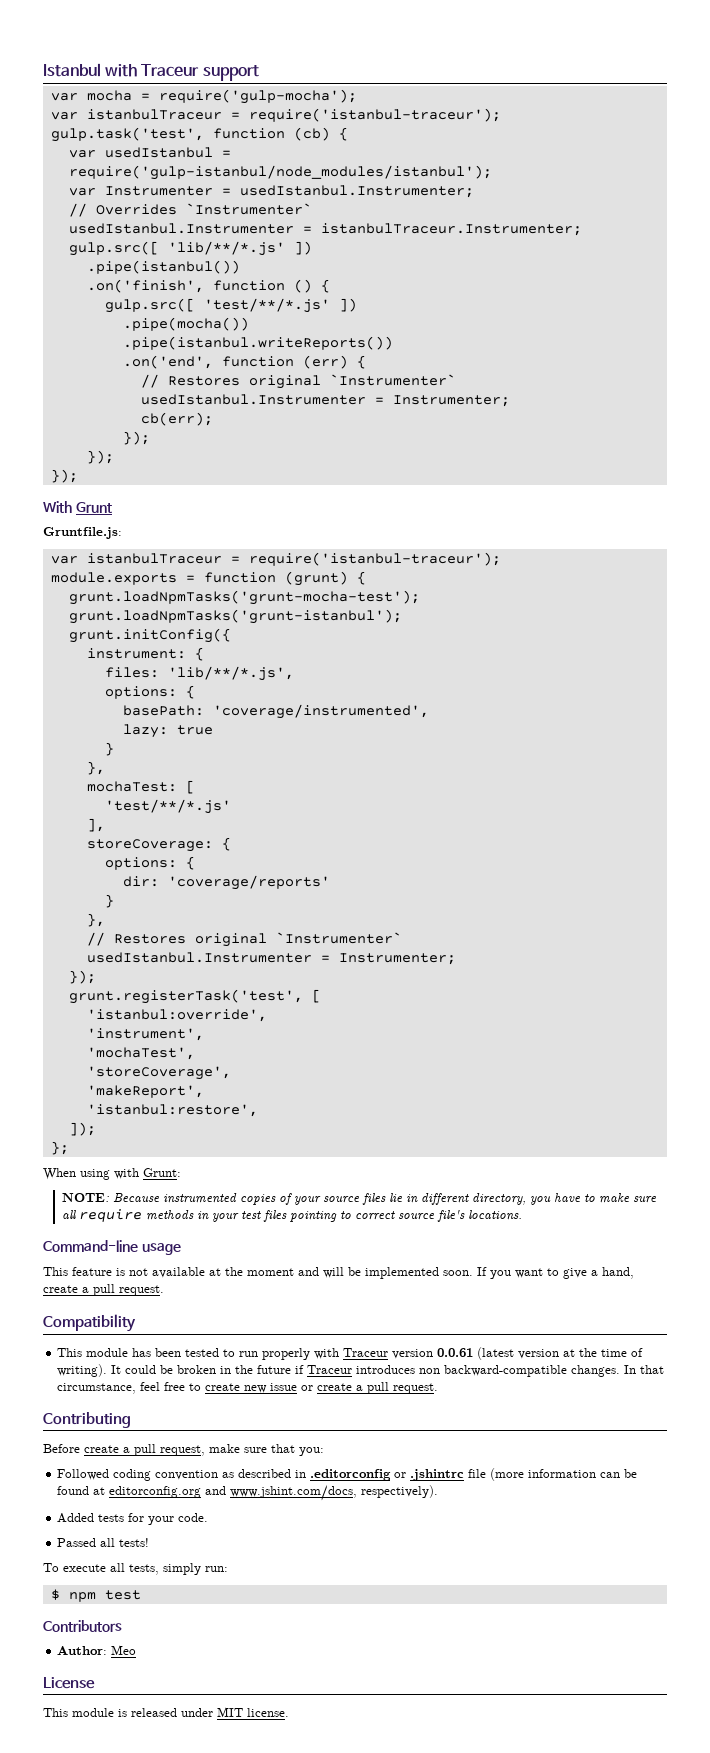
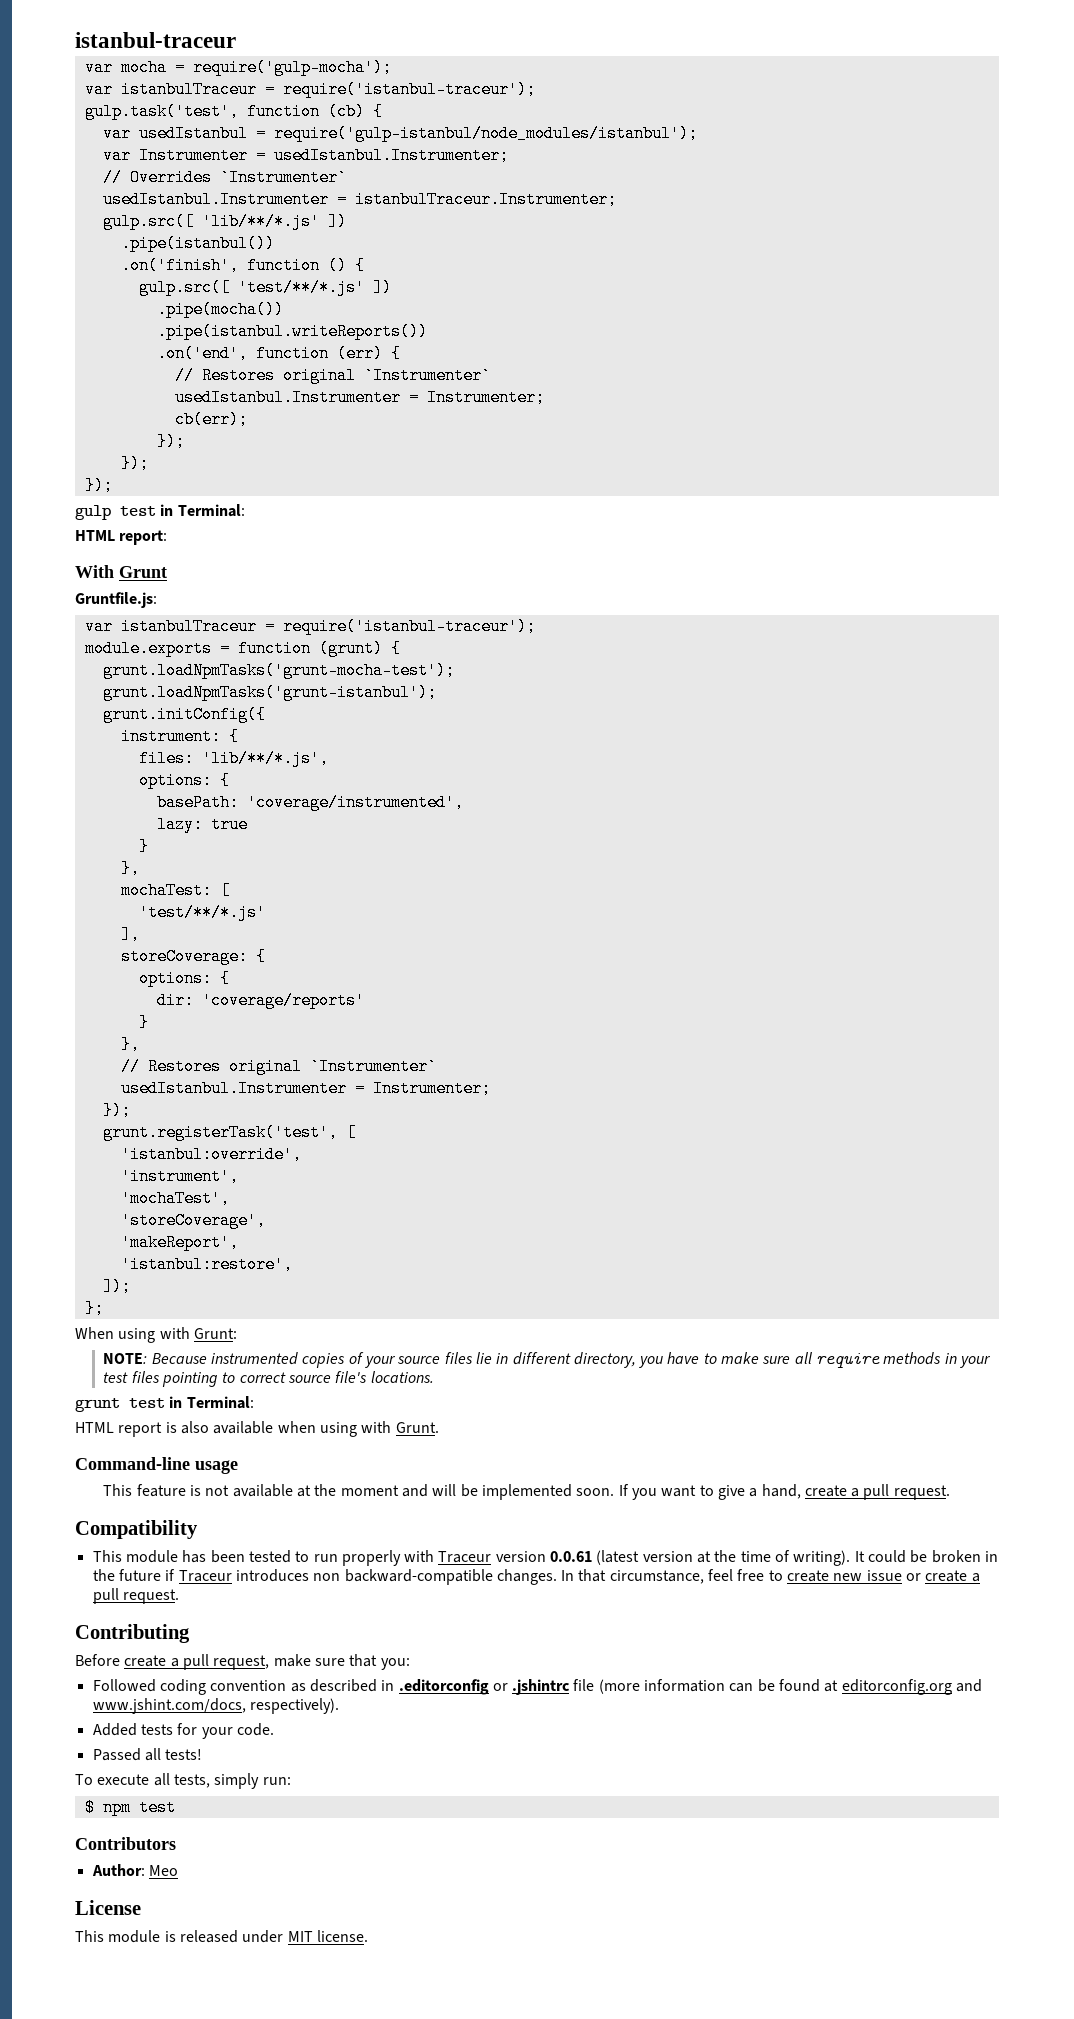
[43,63,259,81] Istanbul with Traceur support -> [75,32,236,48] istanbul-traceur
(78, 476) none -> [75,504,245,520] [75,530,168,545] // gulp test in Terminal: // HTML report:
(522, 1215) none -> [75,1396,254,1412] [75,1421,439,1437] // grunt test in Terminal: // HTML report is also available when using with Grunt.

